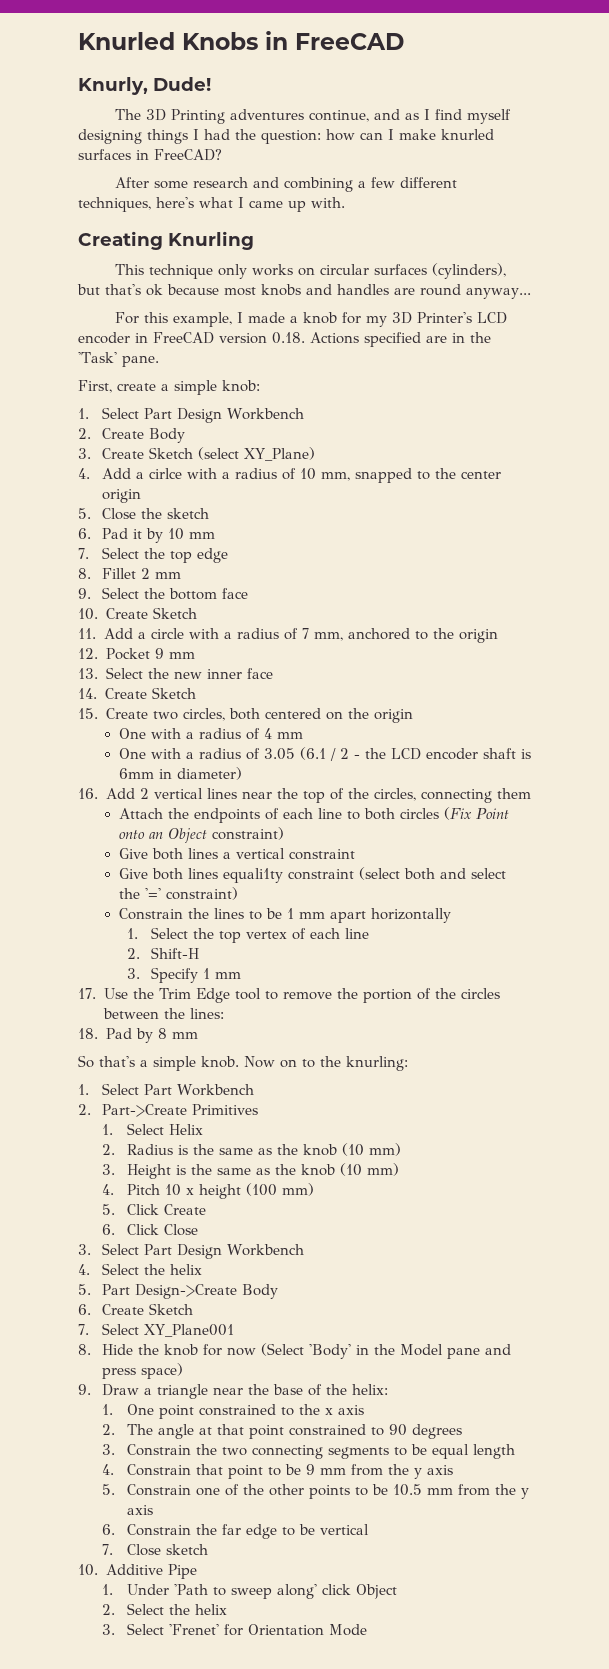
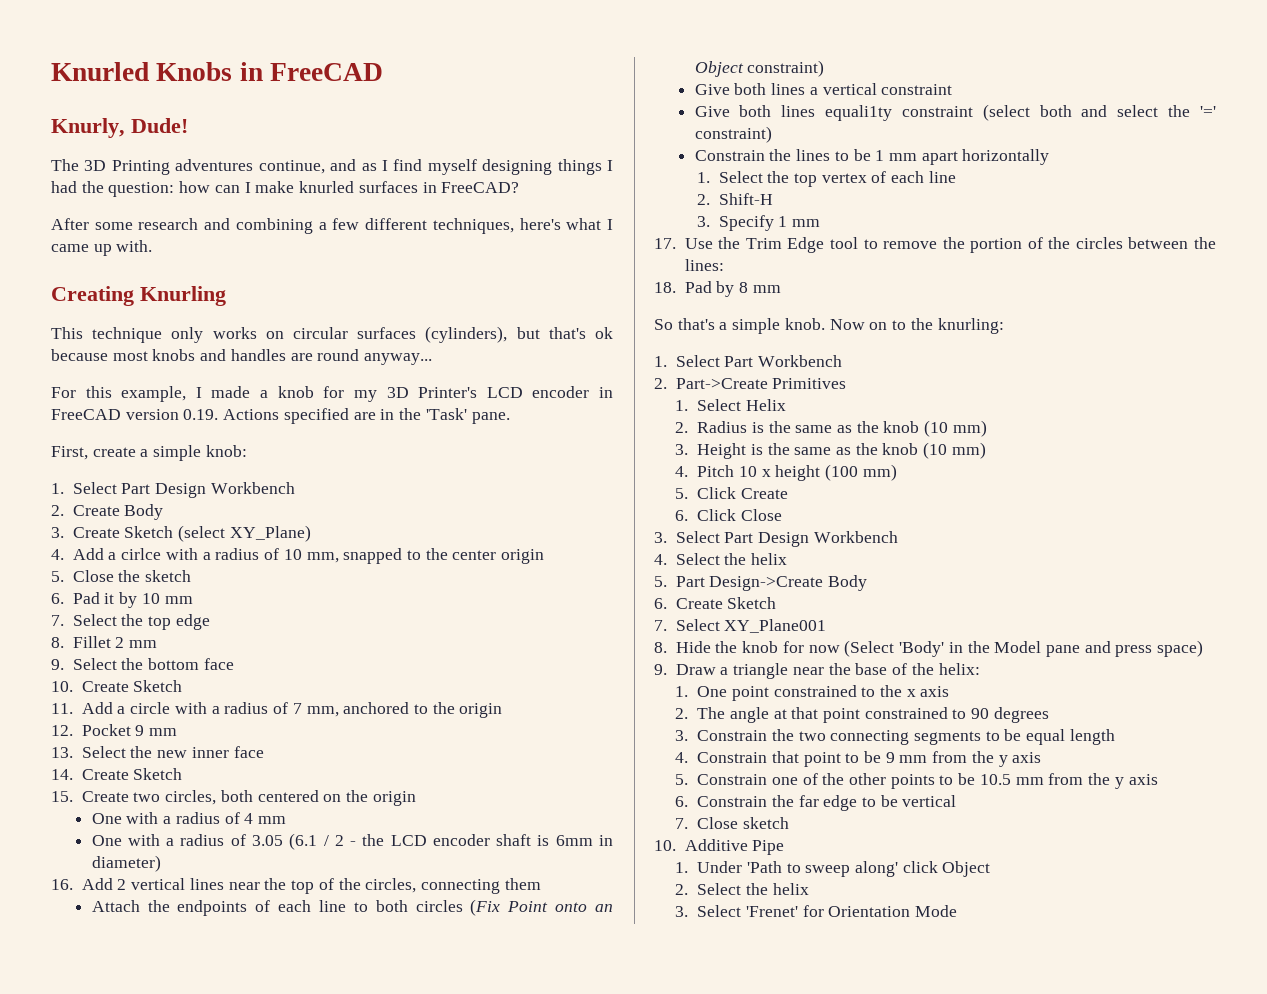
[272,332,305,344] 0.18. -> [183,409,219,420] 0.19.

